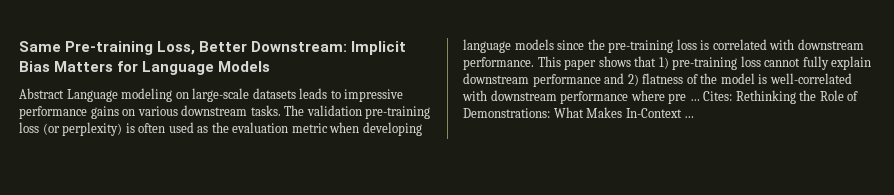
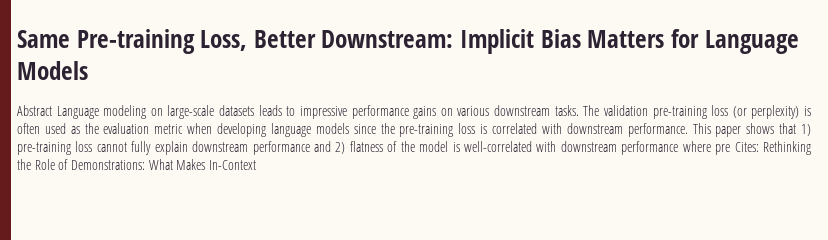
[689,99,700,101] … -> (731, 149) none
[684,116,695,118] … -> (256, 165) none

